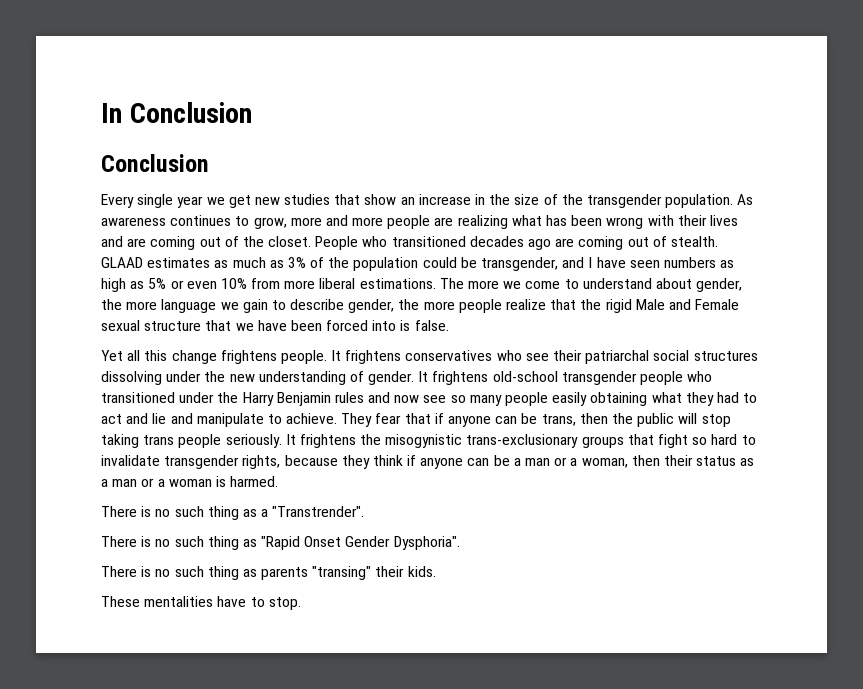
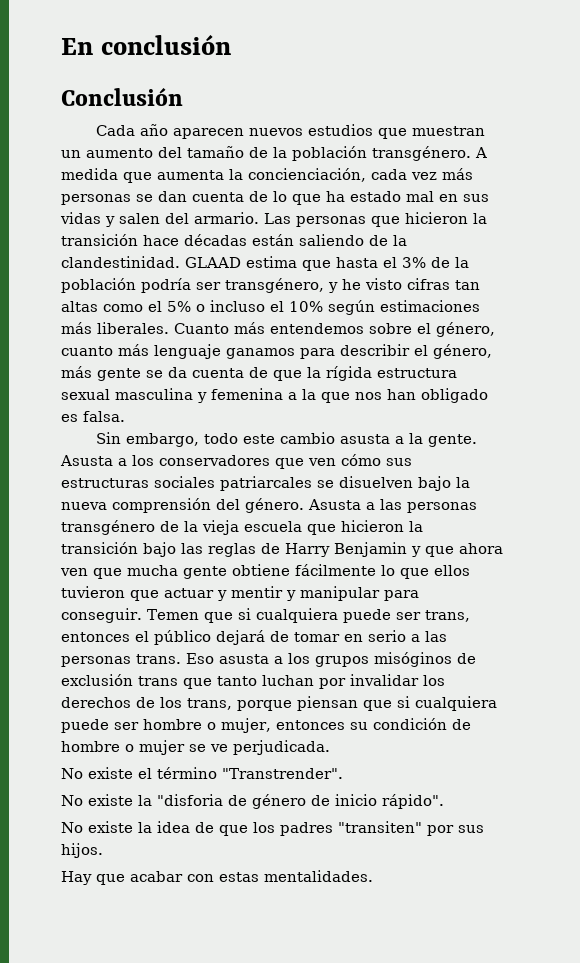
[101,102,252,123] [101,154,209,172] [101,194,754,208] [101,215,738,229] [101,236,718,250] [101,257,735,271] [101,278,743,292] [101,299,740,313] [101,320,449,331] [101,350,758,364] [101,371,713,385] [101,392,758,406] [101,413,731,427] [101,434,756,448] [101,455,755,469] [101,476,279,487] [101,506,365,520] [101,536,460,550] [101,566,436,580] [101,596,301,610] In Conclusion // Conclusion // Every single year we get new studies that show an increase in the size of the transgender population. As awareness continues to grow, more and more people are realizing what has been wrong with their lives and are coming out of the closet. People who transitioned decades ago are coming out of stealth. GLAAD estimates as much as 3% of the population could be transgender, and I have seen numbers as high as 5% or even 10% from more liberal estimations. The more we come to understand about gender, the more language we gain to describe gender, the more people realize that the rigid Male and Female sexual structure that we have been forced into is false. // Yet all this change frightens people. It frightens conservatives who see their patriarchal social structures dissolving under the new understanding of gender. It frightens old-school transgender people who transitioned under the Harry Benjamin rules and now see so many people easily obtaining what they had to act and lie and manipulate to achieve. They fear that if anyone can be trans, then the public will stop taking trans people seriously. It frightens the misogynistic trans-exclusionary groups that fight so hard to invalidate transgender rights, because they think if anyone can be a man or a woman, then their status as a man or a woman is harmed. // There is no such thing as a "Transtrender". // There is no such thing as "Rapid Onset Gender Dysphoria". // There is no such thing as parents "transing" their kids. // These mentalities have to stop. -> [61,34,232,55] [61,87,183,106] [95,124,485,139] [61,146,487,161] [61,168,473,183] [61,191,489,205] [60,212,487,227] [61,234,407,246] [61,256,469,271] [61,278,480,293] [61,300,480,315] [61,322,495,337] [61,344,492,359] [61,366,457,381] [61,388,488,403] [61,411,125,422] [95,432,477,447] [60,454,412,469] [61,476,470,491] [61,498,477,513] [61,520,423,535] [61,542,503,557] [60,564,470,579] [61,586,419,601] [61,608,470,623] [61,630,447,645] [61,652,476,667] [61,674,445,689] [61,696,497,711] [61,718,471,733] [61,740,330,755] [61,767,343,779] [61,794,444,809] [61,821,484,836] [61,843,103,858] [61,870,373,885] En conclusión // Conclusión // Cada año aparecen nuevos estudios que muestran un aumento del tamaño de la población transgénero. A medida que aumenta la concienciación, cada vez más personas se dan cuenta de lo que ha estado mal en sus vidas y salen del armario. Las personas que hicieron la transición hace décadas están saliendo de la clandestinidad. GLAAD estima que hasta el 3% de la población podría ser transgénero, y he visto cifras tan altas como el 5% o incluso el 10% según estimaciones más liberales. Cuanto más entendemos sobre el género, cuanto más lenguaje ganamos para describir el género, más gente se da cuenta de que la rígida estructura sexual masculina y femenina a la que nos han obligado es falsa. // Sin embargo, todo este cambio asusta a la gente. Asusta a los conservadores que ven cómo sus estructuras sociales patriarcales se disuelven bajo la nueva comprensión del género. Asusta a las personas transgénero de la vieja escuela que hicieron la transición bajo las reglas de Harry Benjamin y que ahora ven que mucha gente obtiene fácilmente lo que ellos tuvieron que actuar y mentir y manipular para conseguir. Temen que si cualquiera puede ser trans, entonces el público dejará de tomar en serio a las personas trans. Eso asusta a los grupos misóginos de exclusión trans que tanto luchan por invalidar los derechos de los trans, porque piensan que si cualquiera puede ser hombre o mujer, entonces su condición de hombre o mujer se ve perjudicada. // No existe el término "Transtrender". // No existe la "disforia de género de inicio rápido". // No existe la idea de que los padres "transiten" por sus hijos. // Hay que acabar con estas mentalidades.

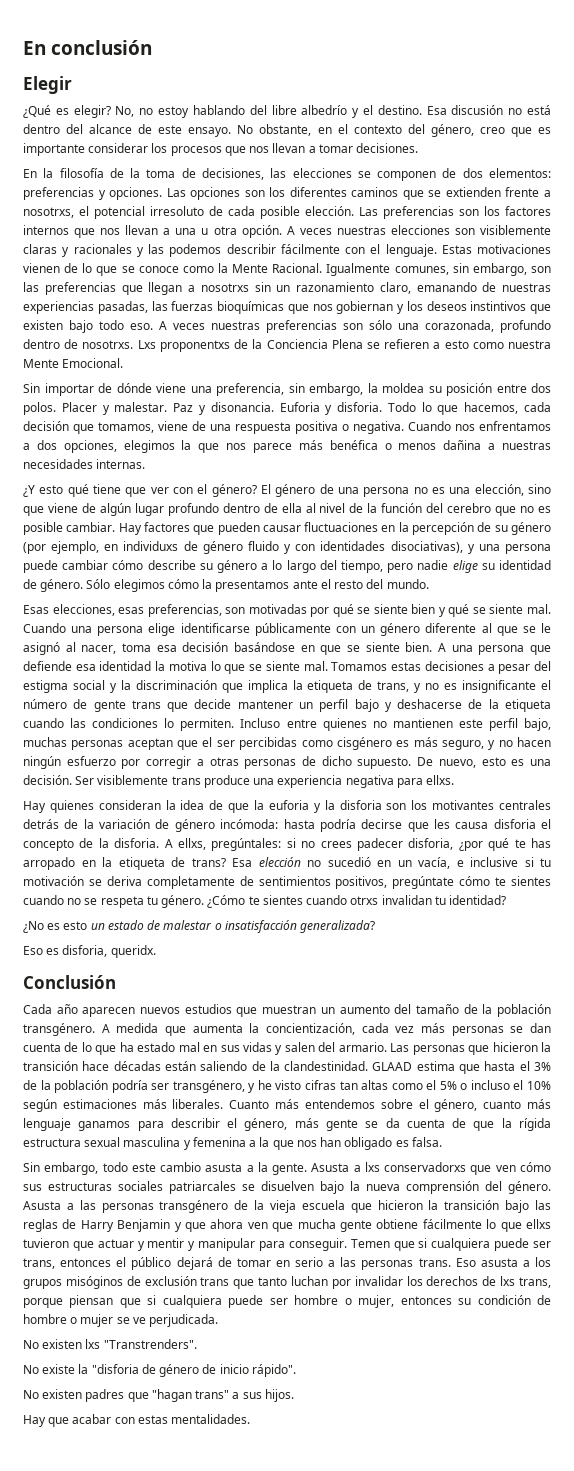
(232, 44) none -> [23,76,72,94] [23,105,551,118] [23,124,551,137] [23,143,419,156] [23,168,551,181] [23,187,552,200] [23,206,551,219] [23,225,551,238] [23,244,551,257] [23,263,551,276] [23,282,551,295] [23,301,551,314] [23,320,551,333] [23,339,551,352] [23,358,124,368] [23,383,551,396] [23,402,551,415] [23,421,551,434] [23,440,551,453] [23,459,146,469] [23,484,551,497] [23,503,551,516] [23,522,552,535] [23,541,551,554] [23,560,551,573] [23,579,429,592] [23,604,552,617] [23,623,551,636] [23,642,552,655] [23,661,551,674] [23,680,551,693] [23,699,551,712] [23,718,551,731] [23,737,551,750] [23,756,552,769] [23,775,455,788] [23,800,552,813] [23,819,551,832] [23,838,551,851] [23,857,551,870] [23,876,551,889] [23,895,507,908] [23,920,376,933] [23,945,156,958] // Elegir // ¿Qué es elegir? No, no estoy hablando del libre albedrío y el destino. Esa discusión no está dentro del alcance de este ensayo. No obstante, en el contexto del género, creo que es importante considerar los procesos que nos llevan a tomar decisiones. // En la filosofía de la toma de decisiones, las elecciones se componen de dos elementos: preferencias y opciones. Las opciones son los diferentes caminos que se extienden frente a nosotrxs, el potencial irresoluto de cada posible elección. Las preferencias son los factores internos que nos llevan a una u otra opción. A veces nuestras elecciones son visiblemente claras y racionales y las podemos describir fácilmente con el lenguaje. Estas motivaciones vienen de lo que se conoce como la Mente Racional. Igualmente comunes, sin embargo, son las preferencias que llegan a nosotrxs sin un razonamiento claro, emanando de nuestras experiencias pasadas, las fuerzas bioquímicas que nos gobiernan y los deseos instintivos que existen bajo todo eso. A veces nuestras preferencias son sólo una corazonada, profundo dentro de nosotrxs. Lxs proponentxs de la Conciencia Plena se refieren a esto como nuestra Mente Emocional. // Sin importar de dónde viene una preferencia, sin embargo, la moldea su posición entre dos polos. Placer y malestar. Paz y disonancia. Euforia y disforia. Todo lo que hacemos, cada decisión que tomamos, viene de una respuesta positiva o negativa. Cuando nos enfrentamos a dos opciones, elegimos la que nos parece más benéfica o menos dañina a nuestras necesidades internas. // ¿Y esto qué tiene que ver con el género? El género de una persona no es una elección, sino que viene de algún lugar profundo dentro de ella al nivel de la función del cerebro que no es posible cambiar. Hay factores que pueden causar fluctuaciones en la percepción de su género (por ejemplo, en individuxs de género fluido y con identidades disociativas), y una persona puede cambiar cómo describe su género a lo largo del tiempo, pero nadie elige su identidad de género. Sólo elegimos cómo la presentamos ante el resto del mundo. // Esas elecciones, esas preferencias, son motivadas por qué se siente bien y qué se siente mal. Cuando una persona elige identificarse públicamente con un género diferente al que se le asignó al nacer, toma esa decisión basándose en que se siente bien. A una persona que defiende esa identidad la motiva lo que se siente mal. Tomamos estas decisiones a pesar del estigma social y la discriminación que implica la etiqueta de trans, y no es insignificante el número de gente trans que decide mantener un perfil bajo y deshacerse de la etiqueta cuando las condiciones lo permiten. Incluso entre quienes no mantienen este perfil bajo, muchas personas aceptan que el ser percibidas como cisgénero es más seguro, y no hacen ningún esfuerzo por corregir a otras personas de dicho supuesto. De nuevo, esto es una decisión. Ser visiblemente trans produce una experiencia negativa para ellxs. // Hay quienes consideran la idea de que la euforia y la disforia son los motivantes centrales detrás de la variación de género incómoda: hasta podría decirse que les causa disforia el concepto de la disforia. A ellxs, pregúntales: si no crees padecer disforia, ¿por qué te has arropado en la etiqueta de trans? Esa elección no sucedió en un vacía, e inclusive si tu motivación se deriva completamente de sentimientos positivos, pregúntate cómo te sientes cuando no se respeta tu género. ¿Cómo te sientes cuando otrxs invalidan tu identidad? // ¿No es esto un estado de malestar o insatisfacción generalizada? // Eso es disforia, queridx.
[248,168,366,182] concienciación, -> [266,1023,355,1035] concientización,
[132,455,270,466] los conservadores -> [364,1162,467,1172] lxs conservadorxs
[434,565,470,576] ellos -> [525,1219,551,1229] ellxs
[160,697,182,708] los -> [500,1276,516,1286] lxs
[88,767,343,779] existe el término "Transtrender". -> [42,1339,197,1349] existen lxs "Transtrenders".
[88,821,454,836] existe la idea de que los padres "transiten" por -> [42,1389,240,1402] existen padres que "hagan trans" a

